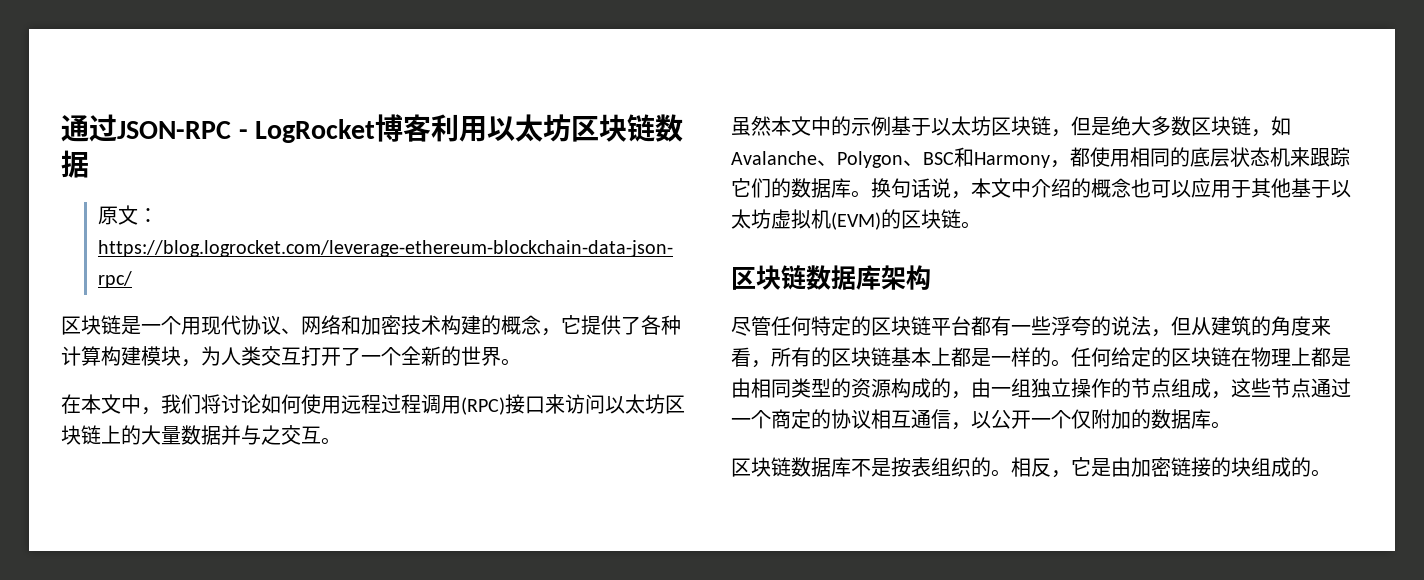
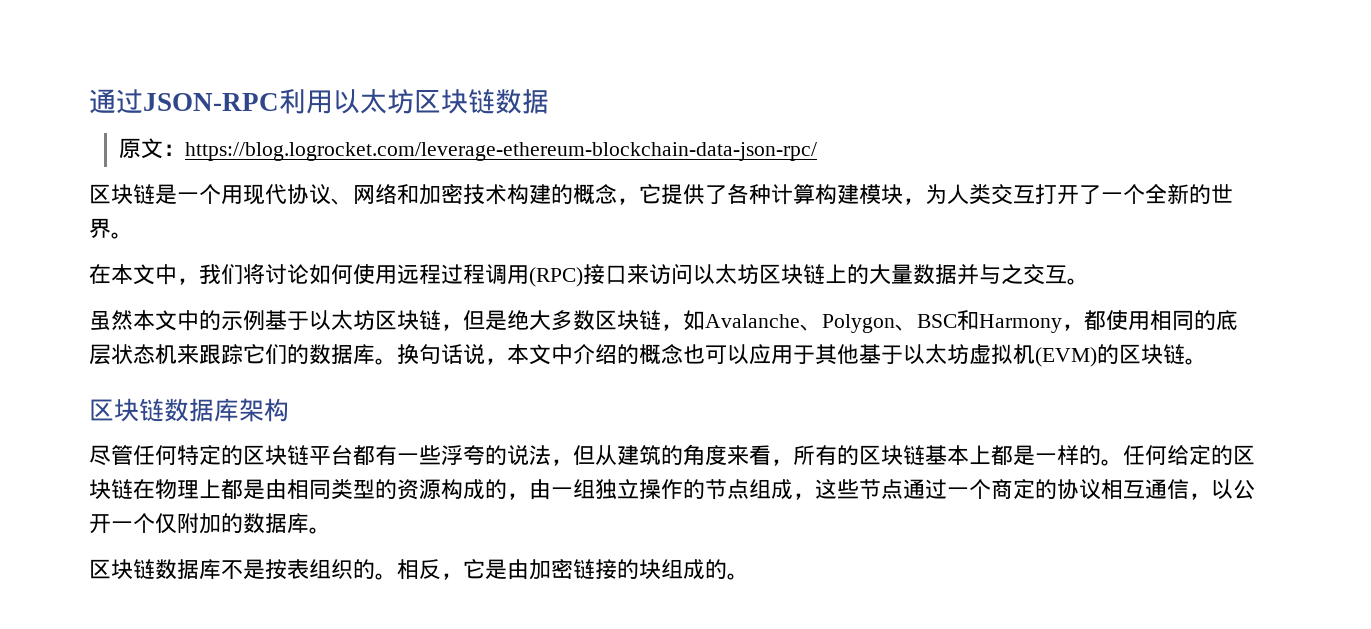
[238,114,432,143] - LogRocket博客 -> (279, 102) none

